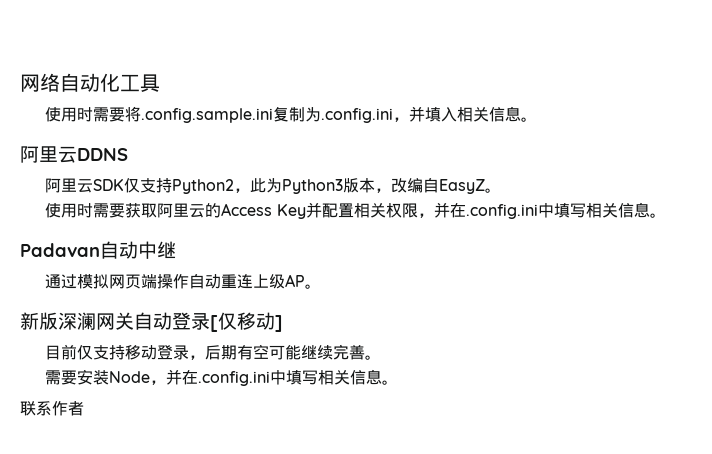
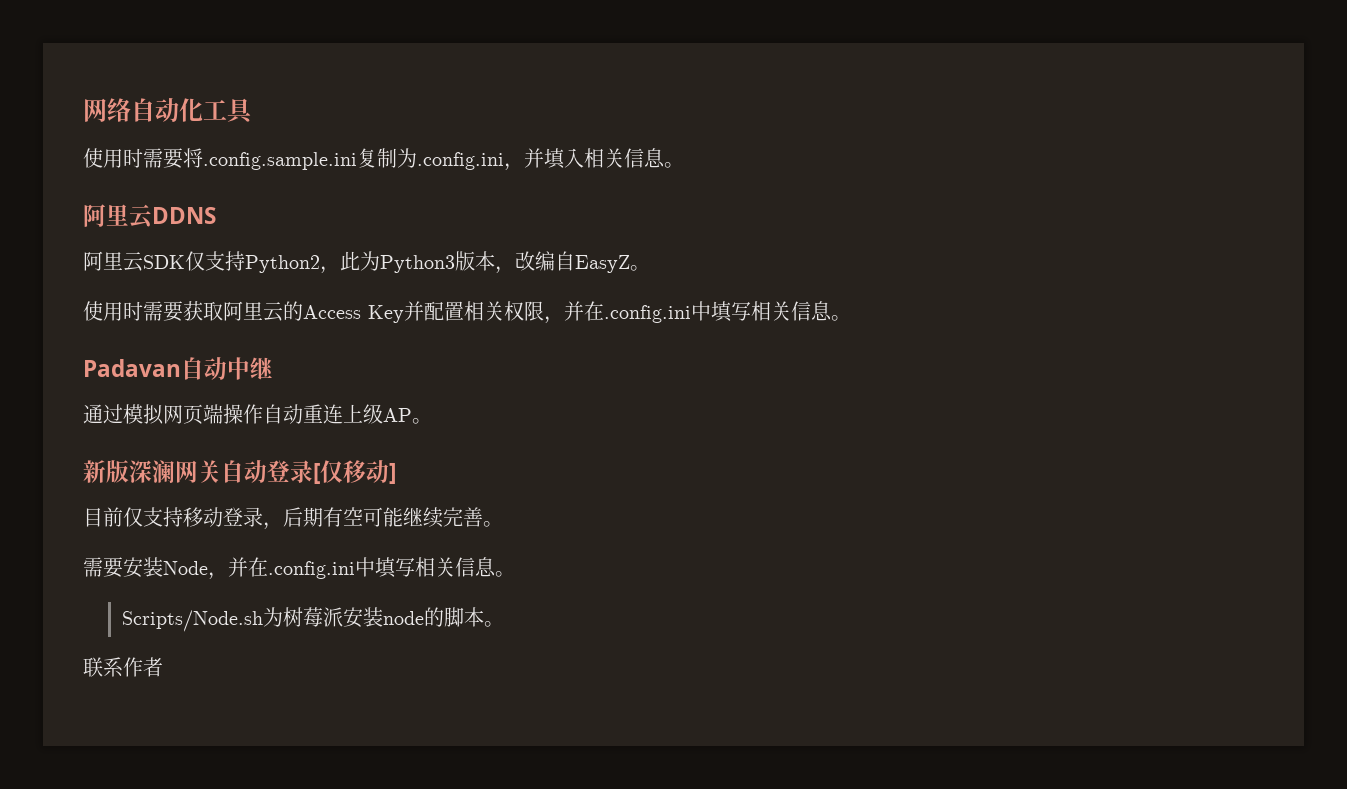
(399, 382) none -> [121,607,504,632] // Scripts/Node.sh为树莓派安装node的脚本。

